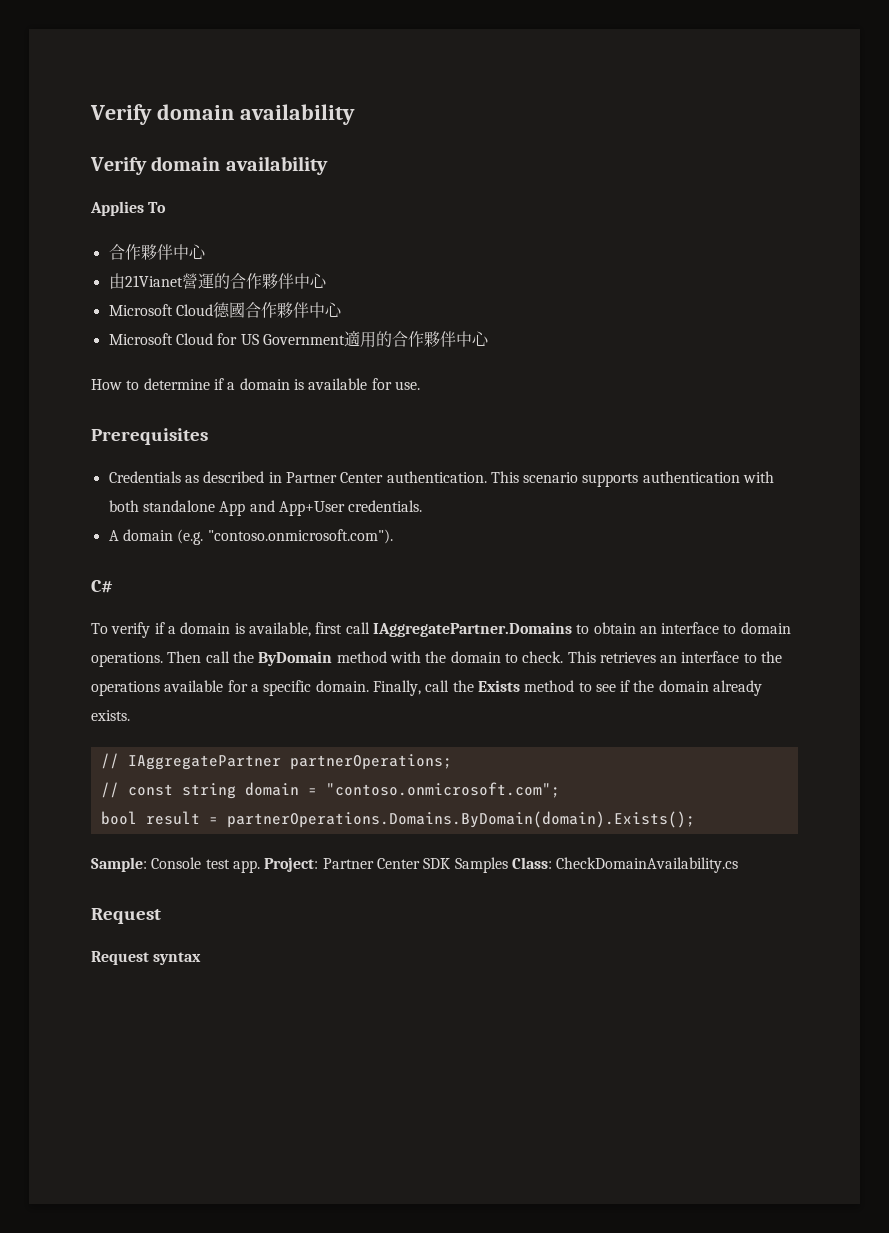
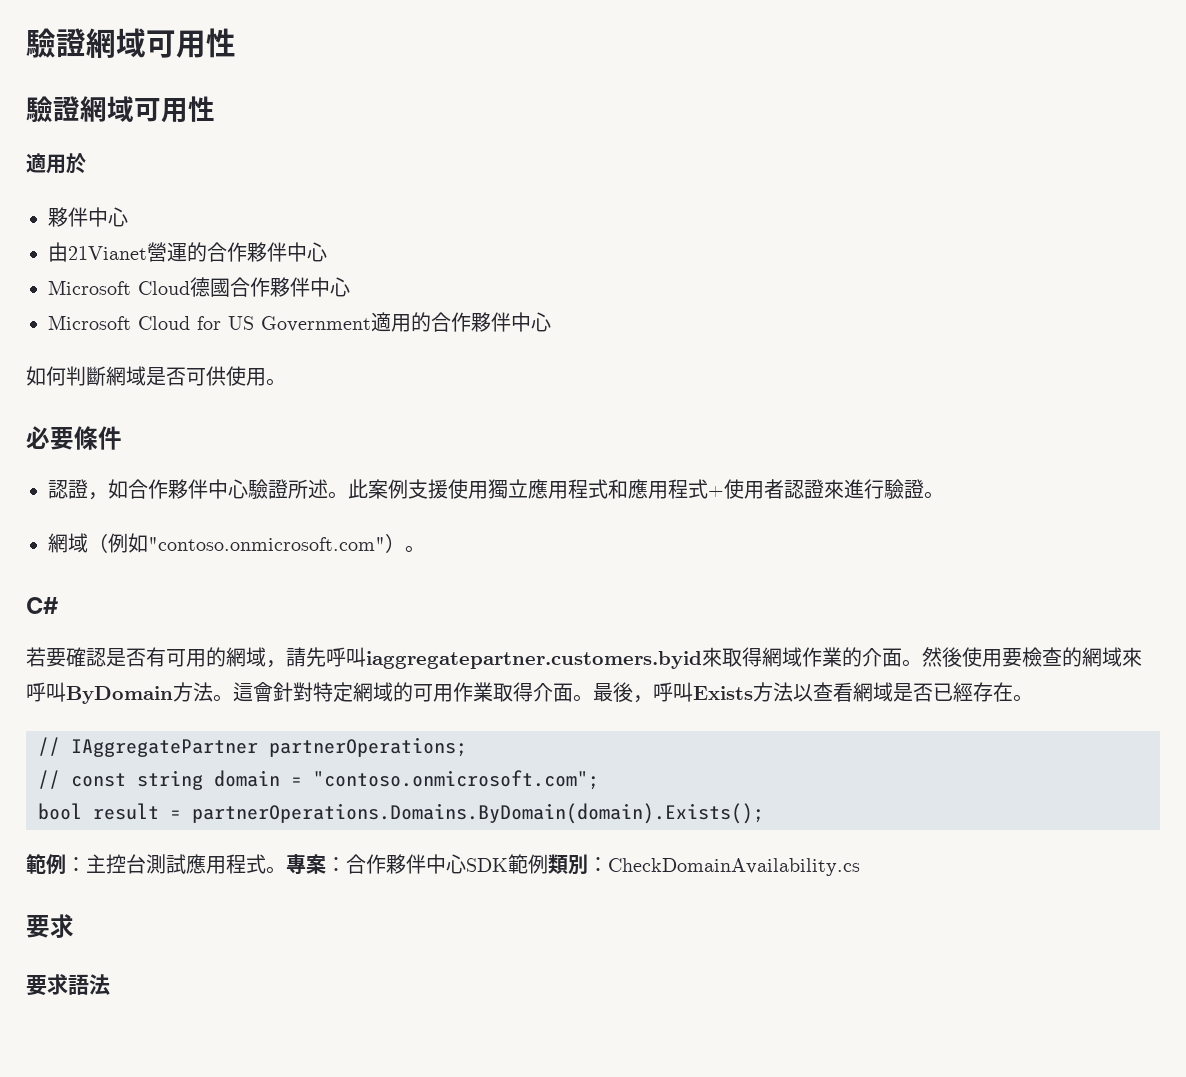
[90,104,355,125] [90,156,328,175] [90,201,167,216] [108,244,141,260] Verify domain availability // Verify domain availability // Applies To // 合作 -> [26,28,236,58] [26,96,215,123] [26,153,86,174] 驗證網域可用性 // 驗證網域可用性 // 適用於 //
[91,378,420,390] [91,428,208,445] [108,471,775,487] [108,500,423,516] [108,529,393,545] [91,580,113,593] [91,622,791,638] [91,651,783,667] [91,680,763,696] [91,710,130,721] How to determine if a domain is available for use. // Prerequisites // Credentials as described in Partner Center authentication. This scenario supports authentication with both standalone App and App+User credentials. // A domain (e.g. "contoso.onmicrosoft.com"). // C# // To verify if a domain is available, first call IAggregatePartner.Domains to obtain an interface to domain operations. Then call the ByDomain method with the domain to check. This retrieves an interface to the operations available for a specific domain. Finally, call the Exists method to see if the domain already exists. -> [26,366,286,386] [26,426,122,450] [48,479,944,500] [48,533,425,553] [26,597,58,614] [26,647,1142,669] [26,682,1033,704] 如何判斷網域是否可供使用。 // 必要條件 // 認證，如合作夥伴中心驗證所述。此案例支援使用獨立應用程式和應用程式+使用者認證來進行驗證。 // 網域（例如"contoso.onmicrosoft.com"）。 // C# // 若要確認是否有可用的網域，請先呼叫iaggregatepartner.customers.byid來取得網域作業的介面。然後使用要檢查的網域來呼叫ByDomain方法。這會針對特定網域的可用作業取得介面。最後，呼叫Exists方法以查看網域是否已經存在。
[91,857,739,873] [91,908,161,924] [91,951,202,965] Sample: Console test app. Project: Partner Center SDK Samples Class: CheckDomainAvailability.cs // Request // Request syntax -> [26,854,860,876] [26,914,74,938] [26,974,110,996] 範例：主控台測試應用程式。專案：合作夥伴中心SDK範例類別：CheckDomainAvailability.cs // 要求 // 要求語法

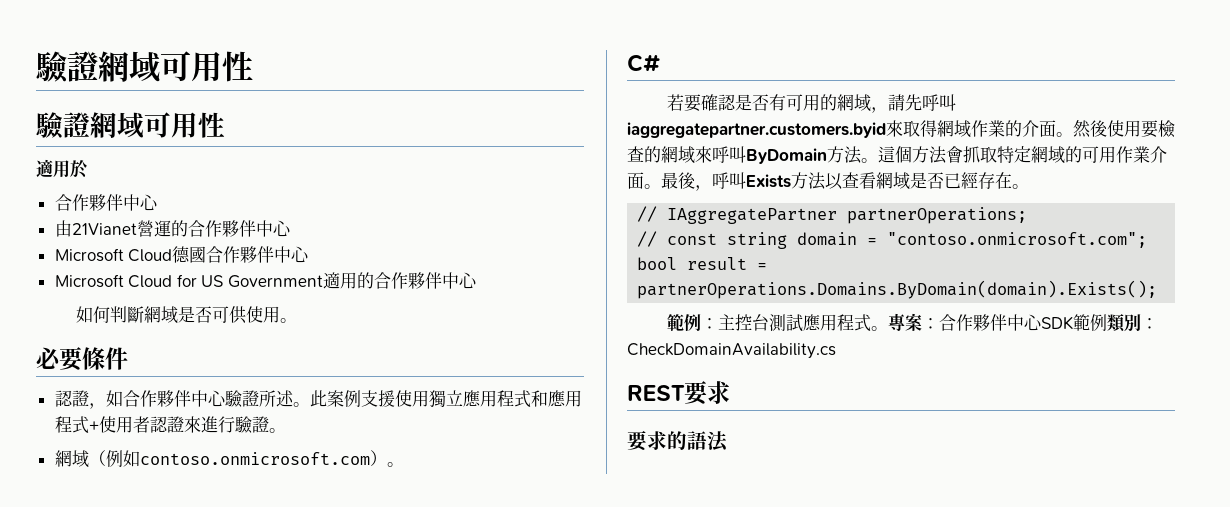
(86, 163) none -> [54,194,89,211] 合作
[148,537,385,551] "contoso.onmicrosoft.com" -> [139,452,370,465] contoso.onmicrosoft.com
[253,682,313,702] 會針對 -> [895,146,997,164] 個方法會抓取
[493,682,533,702] 取得 -> (1150, 154) none
(860, 867) none -> [627,385,685,401] REST
(68, 984) none -> [667,431,687,450] 的

